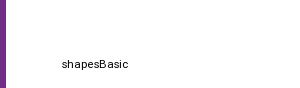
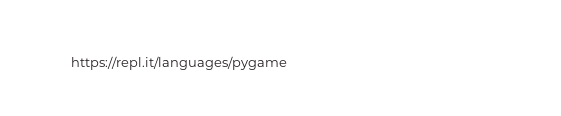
[62,60,128,70] shapesBasic -> [71,56,287,70] https://repl.it/languages/pygame

